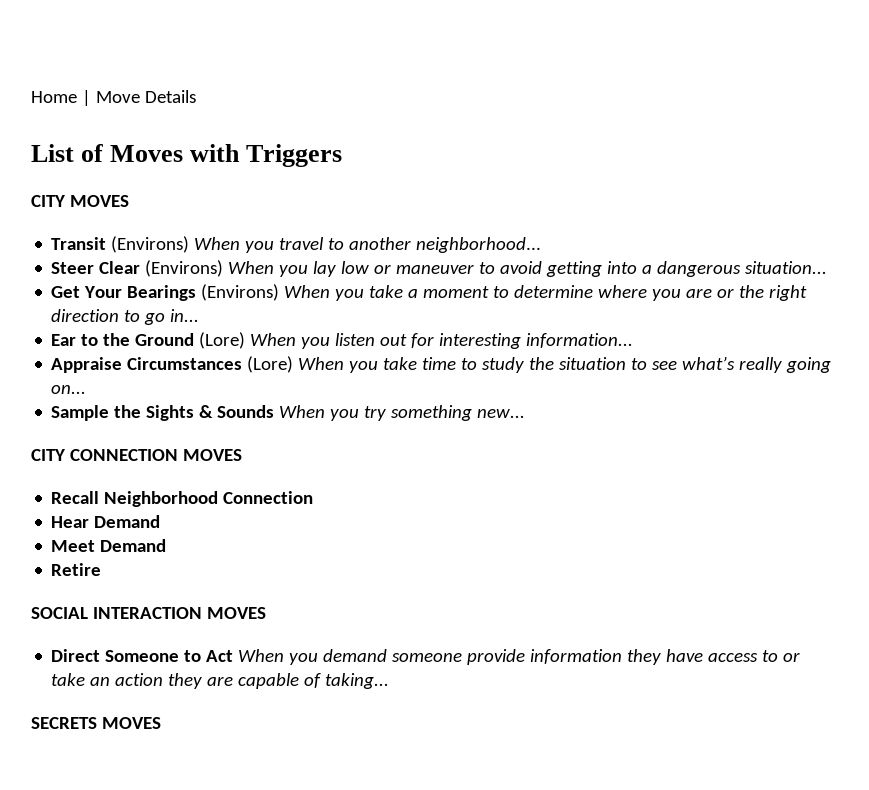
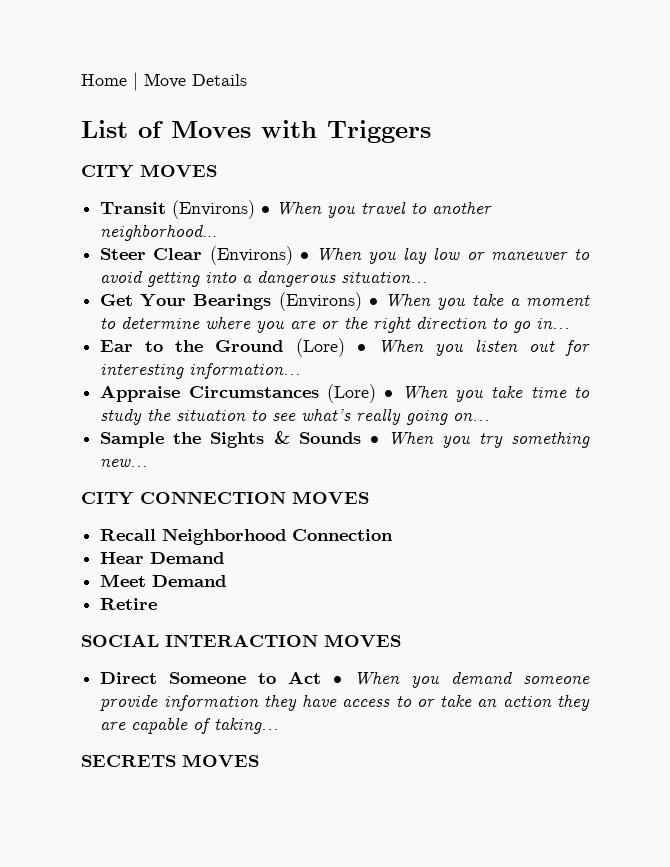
(190, 244) none -> [261,206,271,214] •
(224, 268) none -> [299,252,309,260] •
(280, 292) none -> [368,298,378,306] •
(246, 340) none -> [356,344,366,352] •
(294, 364) none -> [384,390,394,398] •
(275, 411) none -> [369,436,379,444] •
(234, 656) none -> [333,676,343,684] •

